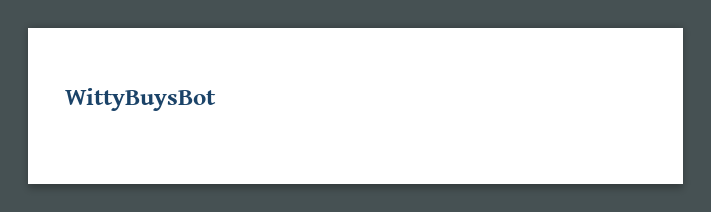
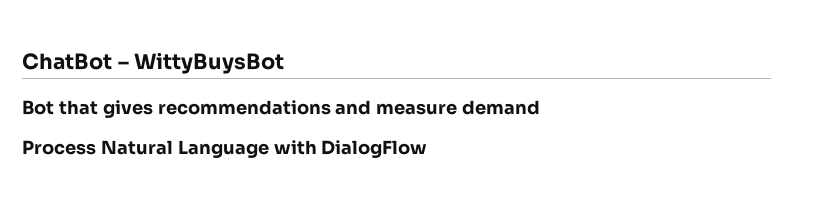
(65, 99) none -> [22,53,129,70] ChatBot –
(216, 99) none -> [22,100,541,118] [22,140,428,158] // Bot that gives recommendations and measure demand // Process Natural Language with DialogFlow

